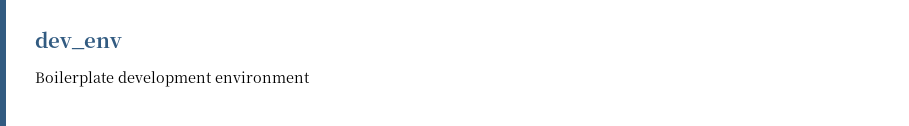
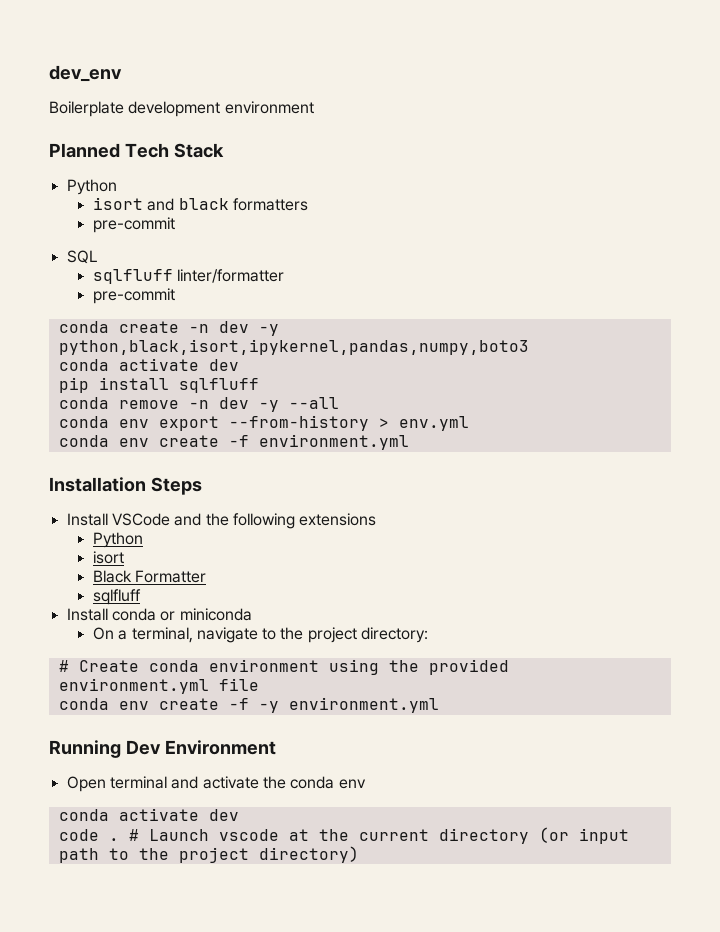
(310, 77) none -> [49,143,224,158] [66,179,117,195] [92,197,308,211] [92,217,175,233] [66,250,98,264] [92,269,285,284] [92,288,175,304] [58,321,279,336] [58,339,529,355] [58,358,239,371] [58,377,259,393] [58,397,339,412] [58,415,469,431] [58,434,409,450] [49,477,202,495] [66,513,377,529] [92,532,143,548] [92,551,124,564] [92,570,207,583] [92,589,141,605] [66,608,252,621] [92,627,429,643] [58,659,509,675] [58,678,259,694] [58,697,439,713] [49,740,276,758] [66,776,366,792] [58,808,239,821] [58,827,629,844] [58,846,359,863] // Planned Tech Stack // Python // isort and black formatters // pre-commit // SQL // sqlfluff linter/formatter // pre-commit // conda create -n dev -y python,black,isort,ipykernel,pandas,numpy,boto3 // conda activate dev // pip install sqlfluff // conda remove -n dev -y --all // conda env export --from-history > env.yml // conda env create -f environment.yml // Installation Steps // Install VSCode and the following extensions // Python // isort // Black Formatter // sqlfluff // Install conda or miniconda // On a terminal, navigate to the project directory: // # Create conda environment using the provided environment.yml file // conda env create -f -y environment.yml // Running Dev Environment // Open terminal and activate the conda env // conda activate dev // code . # Launch vscode at the current directory (or input path to the project directory)

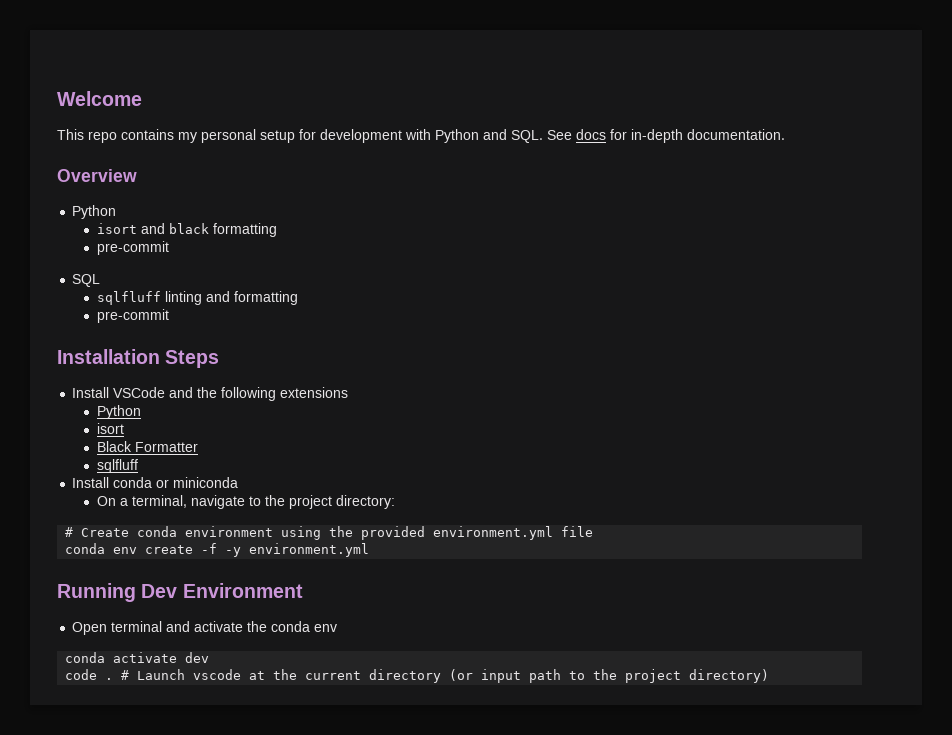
[49,65,122,82] [49,101,314,117] [49,143,224,158] dev_env // Boilerplate development environment // Planned Tech Stack -> [57,91,142,106] [57,129,785,143] [57,169,137,182] Welcome // This repo contains my personal setup for development with Python and SQL. See docs for in-depth documentation. // Overview
[232,198,308,211] formatters -> [212,223,277,237] formatting
[177,269,285,283] [92,288,175,304] [58,321,279,336] [58,339,529,355] [58,358,239,371] [58,377,259,393] [58,397,339,412] [58,415,469,431] [58,434,409,450] linter/formatter // pre-commit // conda create -n dev -y python,black,isort,ipykernel,pandas,numpy,boto3 // conda activate dev // pip install sqlfluff // conda remove -n dev -y --all // conda env export --from-history > env.yml // conda env create -f environment.yml -> [164,291,298,305] [96,309,169,323] linting and formatting // pre-commit

